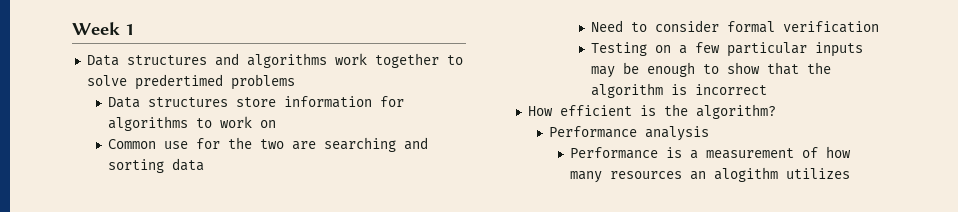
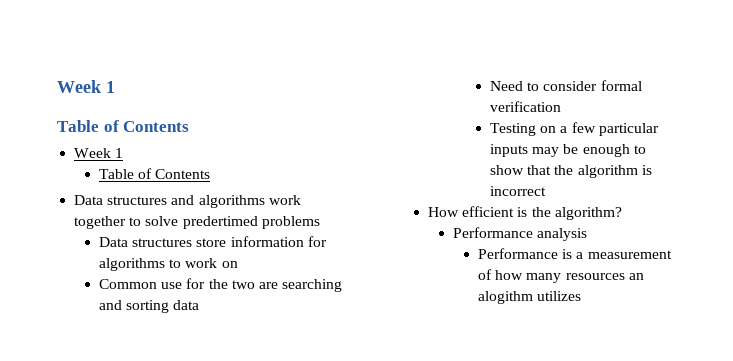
[72,22,135,35] Week 1 -> [57,80,115,93] [57,120,190,132] [74,148,124,158] [99,168,211,179] Week 1 // Table of Contents // Week 1 // Table of Contents

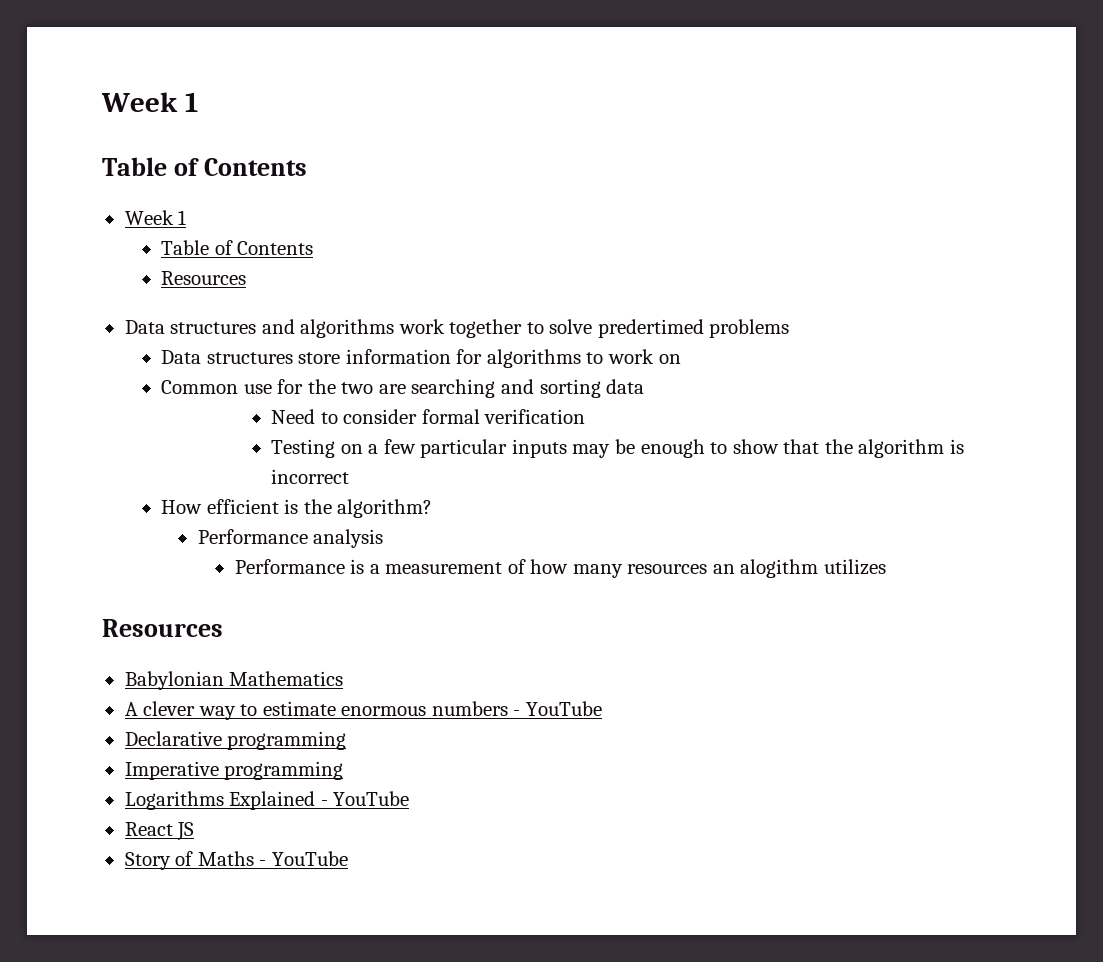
(211, 174) none -> [161,271,247,285] // Resources
(582, 296) none -> [102,619,223,637] [124,671,344,690] [124,701,602,720] [124,731,347,750] [124,761,344,780] [124,791,410,810] [124,822,195,841] [124,851,348,870] // Resources // Babylonian Mathematics // A clever way to estimate enormous numbers - YouTube // Declarative programming // Imperative programming // Logarithms Explained - YouTube // React JS // Story of Maths - YouTube

